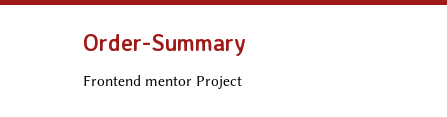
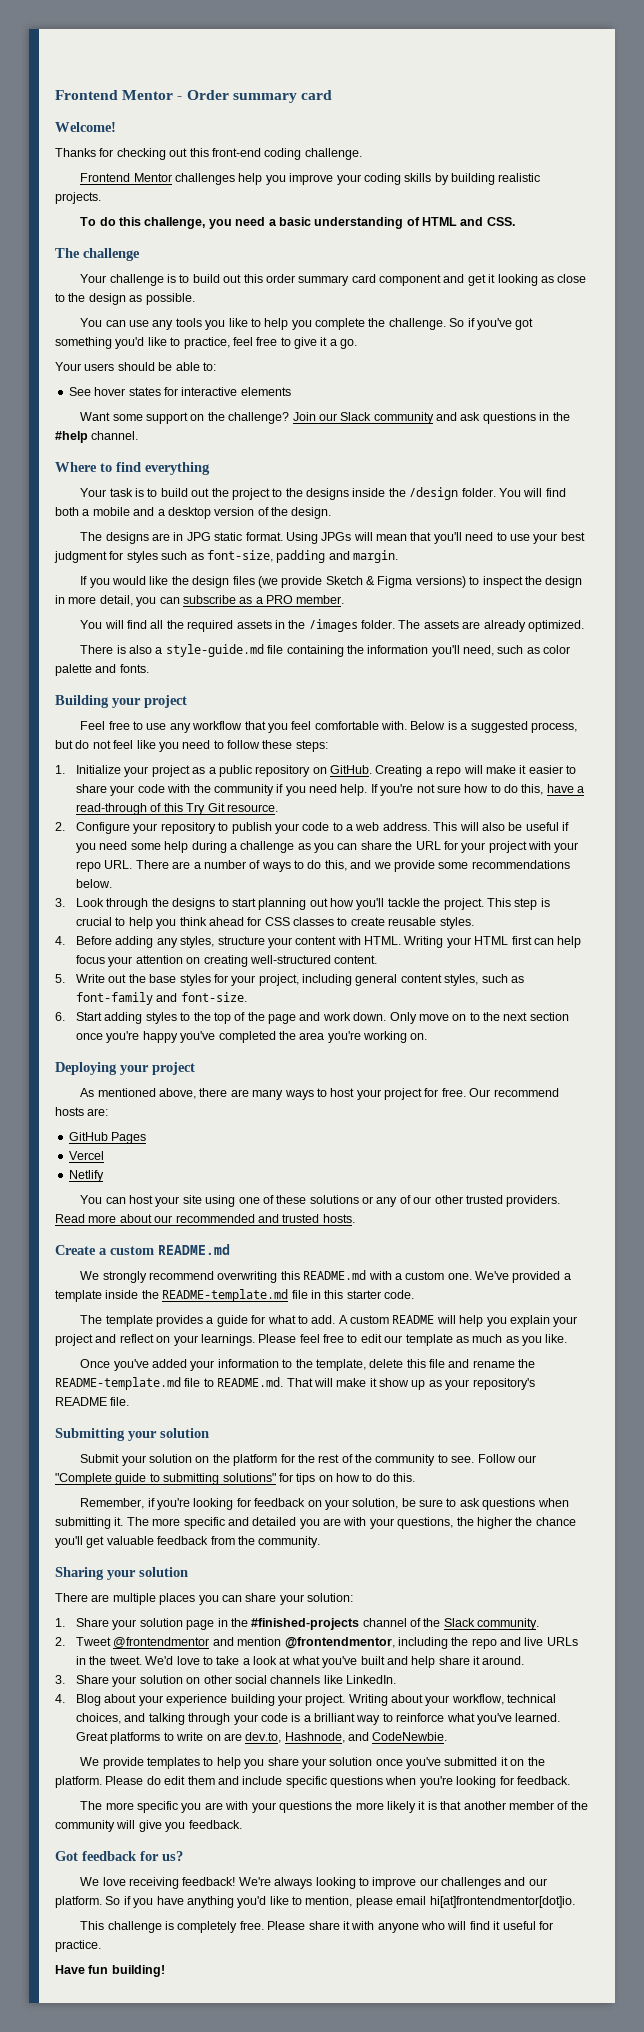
[83,34,246,56] [83,75,243,89] Order-Summary // Frontend mentor Project -> [55,90,332,103] [55,122,116,132] [55,148,362,160] [80,173,541,185] [55,192,101,204] [80,217,515,229] [55,248,140,261] [80,274,587,286] [55,293,195,305] [80,318,534,330] [55,337,358,349] [55,362,216,371] [68,387,291,396] [80,412,570,424] [55,431,139,443] [55,462,210,475] [80,487,566,500] [55,507,332,519] [80,532,585,544] [54,550,398,563] [80,576,583,588] [55,595,345,607] [80,619,584,632] [80,644,571,657] [55,664,149,676] [55,695,187,708] [80,721,577,733] [55,740,328,752] [55,765,577,777] [76,784,585,796] [76,803,278,815] [55,822,570,834] [76,841,579,853] [76,860,570,872] [76,879,113,888] [55,898,550,910] [76,917,474,929] [55,936,582,948] [76,955,378,967] [55,974,524,986] [76,992,247,1005] [55,1012,569,1024] [76,1031,428,1043] [55,1062,195,1075] [80,1088,559,1100] [55,1107,109,1116] [68,1132,147,1144] [68,1151,104,1160] [68,1170,104,1182] [80,1195,561,1207] [55,1214,355,1223] [55,1244,230,1255] [80,1270,571,1283] [55,1289,414,1302] [80,1315,578,1327] [55,1334,568,1346] [80,1359,536,1371] [55,1377,535,1390] [55,1397,130,1406] [55,1428,209,1441] [80,1454,536,1466] [55,1473,416,1485] [80,1498,569,1510] [55,1517,576,1529] [55,1536,321,1548] [55,1567,188,1580] [55,1593,353,1605] [55,1618,540,1630] [55,1637,578,1649] [76,1656,525,1668] [55,1675,397,1687] [55,1694,557,1706] [76,1713,561,1725] [76,1732,448,1744] [80,1757,545,1769] [55,1776,570,1788] [80,1801,588,1813] [55,1820,242,1832] [55,1851,183,1861] [80,1877,547,1889] [55,1896,575,1908] [80,1921,553,1933] [55,1940,101,1952] [55,1965,165,1977] Frontend Mentor - Order summary card // Welcome! // Thanks for checking out this front-end coding challenge. // Frontend Mentor challenges help you improve your coding skills by building realistic projects. // To do this challenge, you need a basic understanding of HTML and CSS. // The challenge // Your challenge is to build out this order summary card component and get it looking as close to the design as possible. // You can use any tools you like to help you complete the challenge. So if you've got something you'd like to practice, feel free to give it a go. // Your users should be able to: // See hover states for interactive elements // Want some support on the challenge? Join our Slack community and ask questions in the #help channel. // Where to find everything // Your task is to build out the project to the designs inside the /design folder. You will find both a mobile and a desktop version of the design. // The designs are in JPG static format. Using JPGs will mean that you'll need to use your best judgment for styles such as font-size, padding and margin. // If you would like the design files (we provide Sketch & Figma versions) to inspect the design in more detail, you can subscribe as a PRO member. // You will find all the required assets in the /images folder. The assets are already optimized. // There is also a style-guide.md file containing the information you'll need, such as color palette and fonts. // Building your project // Feel free to use any workflow that you feel comfortable with. Below is a suggested process, but do not feel like you need to follow these steps: // 1. Initialize your project as a public repository on GitHub. Creating a repo will make it easier to share your code with the community if you need help. If you're not sure how to do this, have a read-through of this Try Git resource. // 2. Configure your repository to publish your code to a web address. This will also be useful if you need some help during a challenge as you can share the URL for your project with your repo URL. There are a number of ways to do this, and we provide some recommendations below. // 3. Look through the designs to start planning out how you'll tackle the project. This step is crucial to help you think ahead for CSS classes to create reusable styles. // 4. Before adding any styles, structure your content with HTML. Writing your HTML first can help focus your attention on creating well-structured content. // 5. Write out the base styles for your project, including general content styles, such as font-family and font-size. // 6. Start adding styles to the top of the page and work down. Only move on to the next section once you're happy you've completed the area you're working on. // Deploying your project // As mentioned above, there are many ways to host your project for free. Our recommend hosts are: // GitHub Pages // Vercel // Netlify // You can host your site using one of these solutions or any of our other trusted providers. Read more about our recommended and trusted hosts. // Create a custom README.md // We strongly recommend overwriting this README.md with a custom one. We've provided a template inside the README-template.md file in this starter code. // The template provides a guide for what to add. A custom README will help you explain your project and reflect on your learnings. Please feel free to edit our template as much as you like. // Once you've added your information to the template, delete this file and rename the README-template.md file to README.md. That will make it show up as your repository's README file. // Submitting your solution // Submit your solution on the platform for the rest of the community to see. Follow our "Complete guide to submitting solutions" for tips on how to do this. // Remember, if you're looking for feedback on your solution, be sure to ask questions when submitting it. The more specific and detailed you are with your questions, the higher the chance you'll get valuable feedback from the community. // Sharing your solution // There are multiple places you can share your solution: // 1. Share your solution page in the #finished-projects channel of the Slack community. // 2. Tweet @frontendmentor and mention @frontendmentor, including the repo and live URLs in the tweet. We'd love to take a look at what you've built and help share it around. // 3. Share your solution on other social channels like LinkedIn. // 4. Blog about your experience building your project. Writing about your workflow, technical choices, and talking through your code is a brilliant way to reinforce what you've learned. Great platforms to write on are dev.to, Hashnode, and CodeNewbie. // We provide templates to help you share your solution once you've submitted it on the platform. Please do edit them and include specific questions when you're looking for feedback. // The more specific you are with your questions the more likely it is that another member of the community will give you feedback. // Got feedback for us? // We love receiving feedback! We're always looking to improve our challenges and our platform. So if you have anything you'd like to mention, please email hi[at]frontendmentor[dot]io. // This challenge is completely free. Please share it with anyone who will find it useful for practice. // Have fun building!

